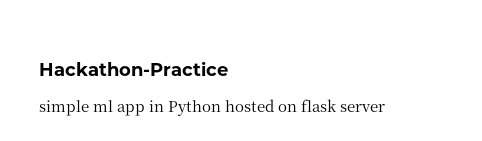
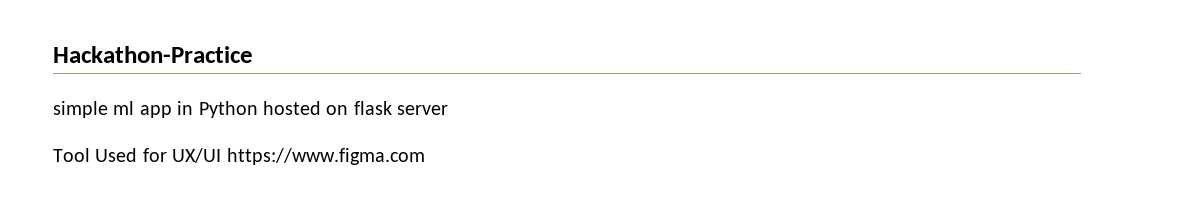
(386, 108) none -> [53,148,425,165] // Tool Used for UX/UI https://www.figma.com

